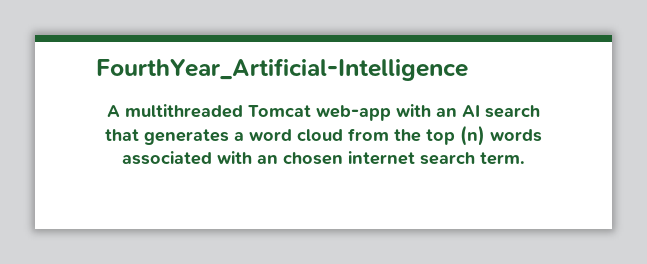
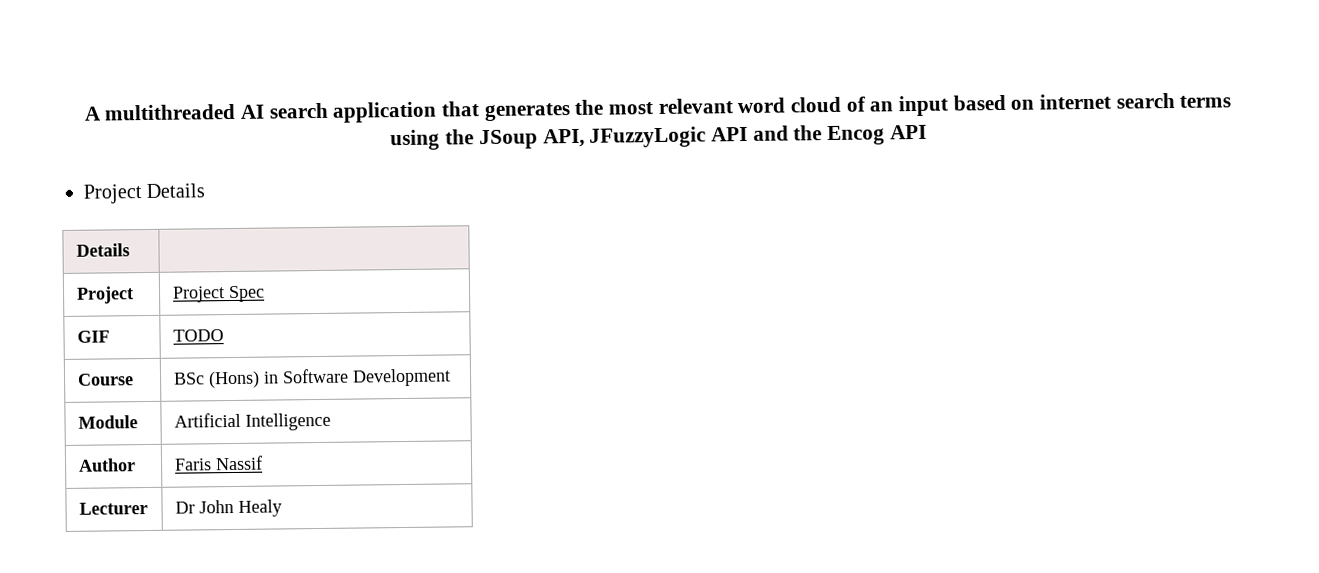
[96,58,468,81] FourthYear_Artificial-Intelligence // -> (83, 113) none
[248,104,457,121] Tomcat web-app with an -> (237, 112) none
(540, 111) none -> [332,101,438,123] application
[234,125,542,146] [122,151,525,165] a word cloud from the top (n) words associated with an chosen internet search term. -> [574,92,1232,117] [390,124,927,151] [83,183,206,204] [75,243,130,257] [75,286,134,304] [171,285,265,303] [76,330,110,343] [172,329,224,342] [76,373,134,386] [172,368,451,389] [77,415,138,429] [173,412,331,431] [77,458,136,472] [173,455,263,471] [78,502,148,515] [174,499,282,517] the most relevant word cloud of an input based on internet search terms using the JSoup API, JFuzzyLogic API and the Encog API // Project Details // Details | // Project | Project Spec // GIF | TODO // Course | BSc (Hons) in Software Development // Module | Artificial Intelligence // Author | Faris Nassif // Lecturer | Dr John Healy

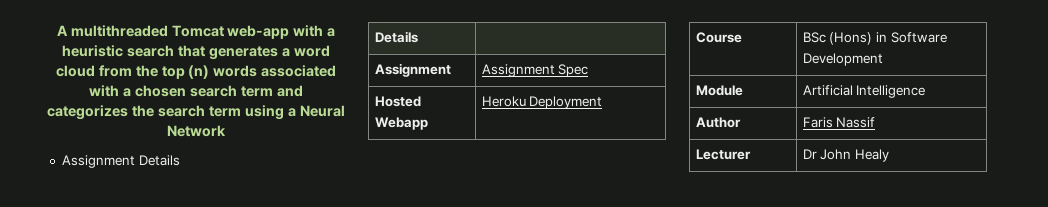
[239,92,1232,123] [390,124,927,151] [83,184,142,204] AI search application that generates the most relevant word cloud of an input based on internet search terms using the JSoup API, JFuzzyLogic API and the Encog API // Project -> [171,25,336,39] [62,45,330,60] [55,65,337,79] [89,85,303,97] [47,105,345,120] [167,125,226,137] [61,155,135,168] Tomcat web-app with a heuristic search that generates a word cloud from the top (n) words associated with a chosen search term and categorizes the search term using a Neural Network // Assignment
[75,286,134,304] [171,286,225,303] Project | Project -> [374,63,451,77] [481,64,555,77] Assignment | Assignment
[76,330,110,343] [172,329,224,342] GIF | TODO -> [374,96,421,107] [374,117,428,130] [481,96,603,109] Hosted Webapp | Heroku Deployment

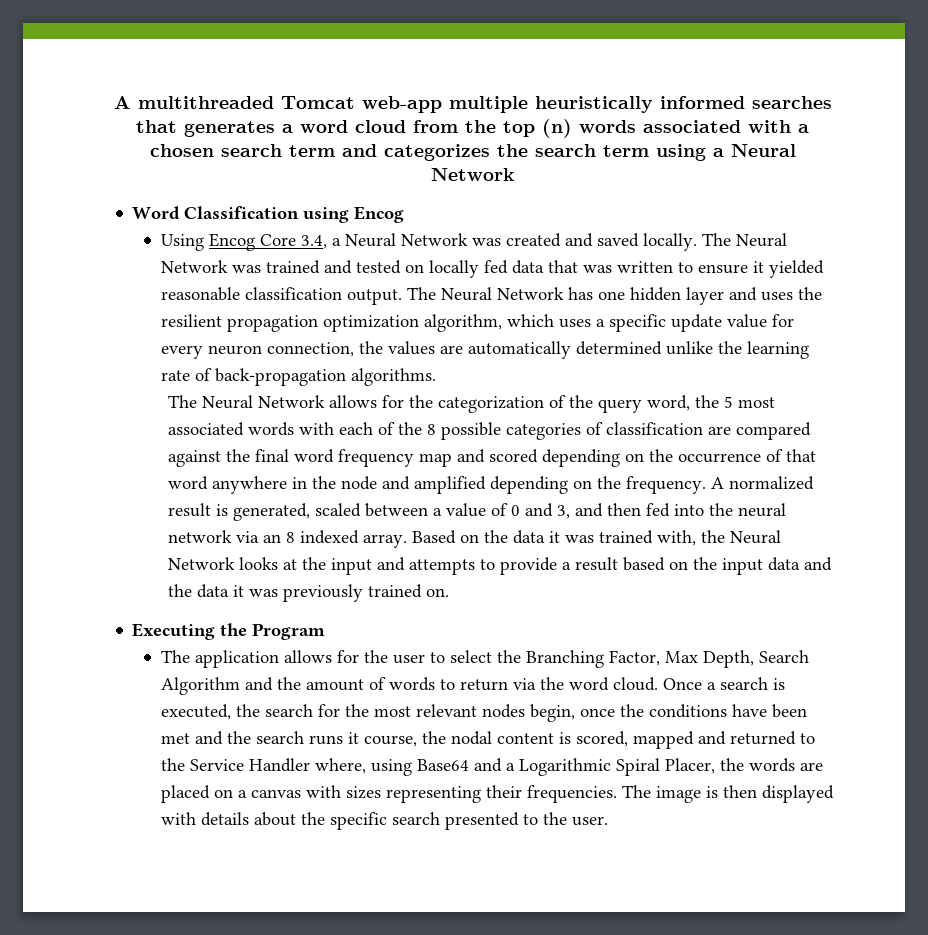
[293,25,336,37] [62,45,175,57] with a heuristic search -> [448,96,832,113] multiple heuristically informed searches
[61,155,180,168] [374,31,418,43] [374,63,451,77] [481,64,589,77] [374,96,421,107] [374,117,428,130] [481,96,603,109] [695,32,742,43] [802,32,947,45] [802,53,883,66] [695,85,743,96] [802,85,926,98] [695,117,741,128] [802,117,876,128] [695,149,751,160] [802,149,890,162] Assignment Details // Details | // Assignment | Assignment Spec // Hosted Webapp | Heroku Deployment // Course | BSc (Hons) in Software Development // Module | Artificial Intelligence // Author | Faris Nassif // Lecturer | Dr John Healy -> [132,206,405,223] [160,233,787,251] [160,260,824,278] [160,287,822,305] [160,314,794,332] [160,341,809,359] [160,368,436,386] [168,395,776,413] [168,422,812,440] [168,449,817,467] [168,476,815,494] [168,503,787,521] [168,530,782,548] [168,557,833,575] [168,584,450,602] [132,623,326,640] [160,650,809,668] [160,677,785,695] [160,704,807,722] [160,731,815,749] [160,758,823,776] [160,785,834,803] [160,812,608,830] Word Classification using Encog // Using Encog Core 3.4, a Neural Network was created and saved locally. The Neural Network was trained and tested on locally fed data that was written to ensure it yielded reasonable classification output. The Neural Network has one hidden layer and uses the resilient propagation optimization algorithm, which uses a specific update value for every neuron connection, the values are automatically determined unlike the learning rate of back-propagation algorithms. // The Neural Network allows for the categorization of the query word, the 5 most associated words with each of the 8 possible categories of classification are compared against the final word frequency map and scored depending on the occurrence of that word anywhere in the node and amplified depending on the frequency. A normalized result is generated, scaled between a value of 0 and 3, and then fed into the neural network via an 8 indexed array. Based on the data it was trained with, the Neural Network looks at the input and attempts to provide a result based on the input data and the data it was previously trained on. // Executing the Program // The application allows for the user to select the Branching Factor, Max Depth, Search Algorithm and the amount of words to return via the word cloud. Once a search is executed, the search for the most relevant nodes begin, once the conditions have been met and the search runs it course, the nodal content is scored, mapped and returned to the Service Handler where, using Base64 and a Logarithmic Spiral Placer, the words are placed on a canvas with sizes representing their frequencies. The image is then displayed with details about the specific search presented to the user.

